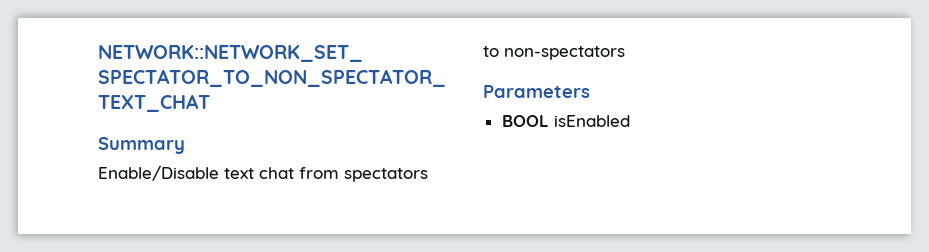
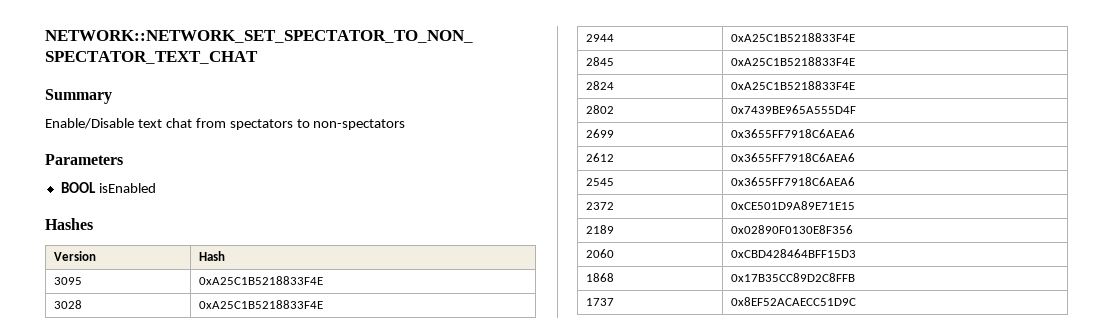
(630, 121) none -> [45,218,93,230] [53,251,96,261] [198,251,225,261] [53,277,82,285] [198,276,323,285] [53,300,82,309] [198,300,323,309] [585,34,614,42] [730,33,855,42] [585,57,614,66] [730,57,855,66] [585,81,614,90] [730,81,855,90] [585,105,614,114] [730,105,856,114] [585,129,614,138] [730,129,855,138] [585,153,614,162] [730,153,855,162] [585,178,614,186] [730,177,855,186] [585,202,614,210] [730,201,855,210] [585,225,614,234] [730,225,853,234] [585,249,614,258] [730,249,856,258] [585,273,614,282] [730,273,855,282] [585,298,614,306] [730,297,856,306] // Hashes // Version | Hash // 3095 | 0xA25C1B5218833F4E // 3028 | 0xA25C1B5218833F4E // 2944 | 0xA25C1B5218833F4E // 2845 | 0xA25C1B5218833F4E // 2824 | 0xA25C1B5218833F4E // 2802 | 0x7439BE965A555D4F // 2699 | 0x3655FF7918C6AEA6 // 2612 | 0x3655FF7918C6AEA6 // 2545 | 0x3655FF7918C6AEA6 // 2372 | 0xCE501D9A89E71E15 // 2189 | 0x02890F0130E8F356 // 2060 | 0xCBD428464BFF15D3 // 1868 | 0x17B35CC89D2C8FFB // 1737 | 0x8EF52ACAECC51D9C

